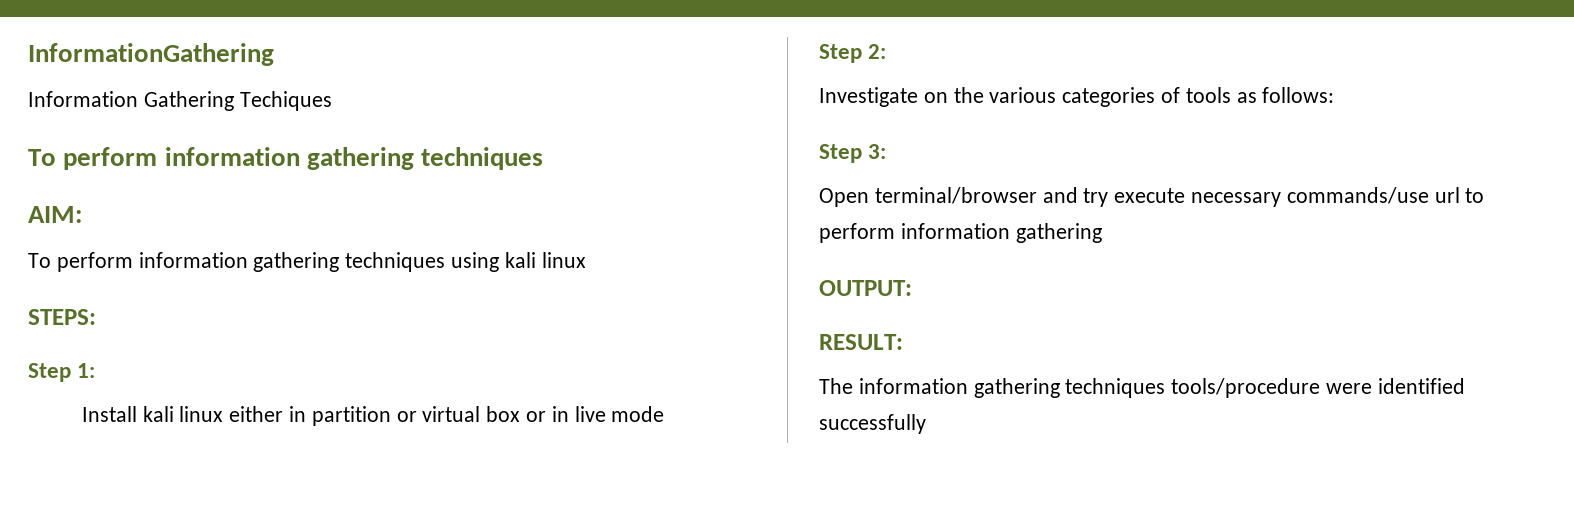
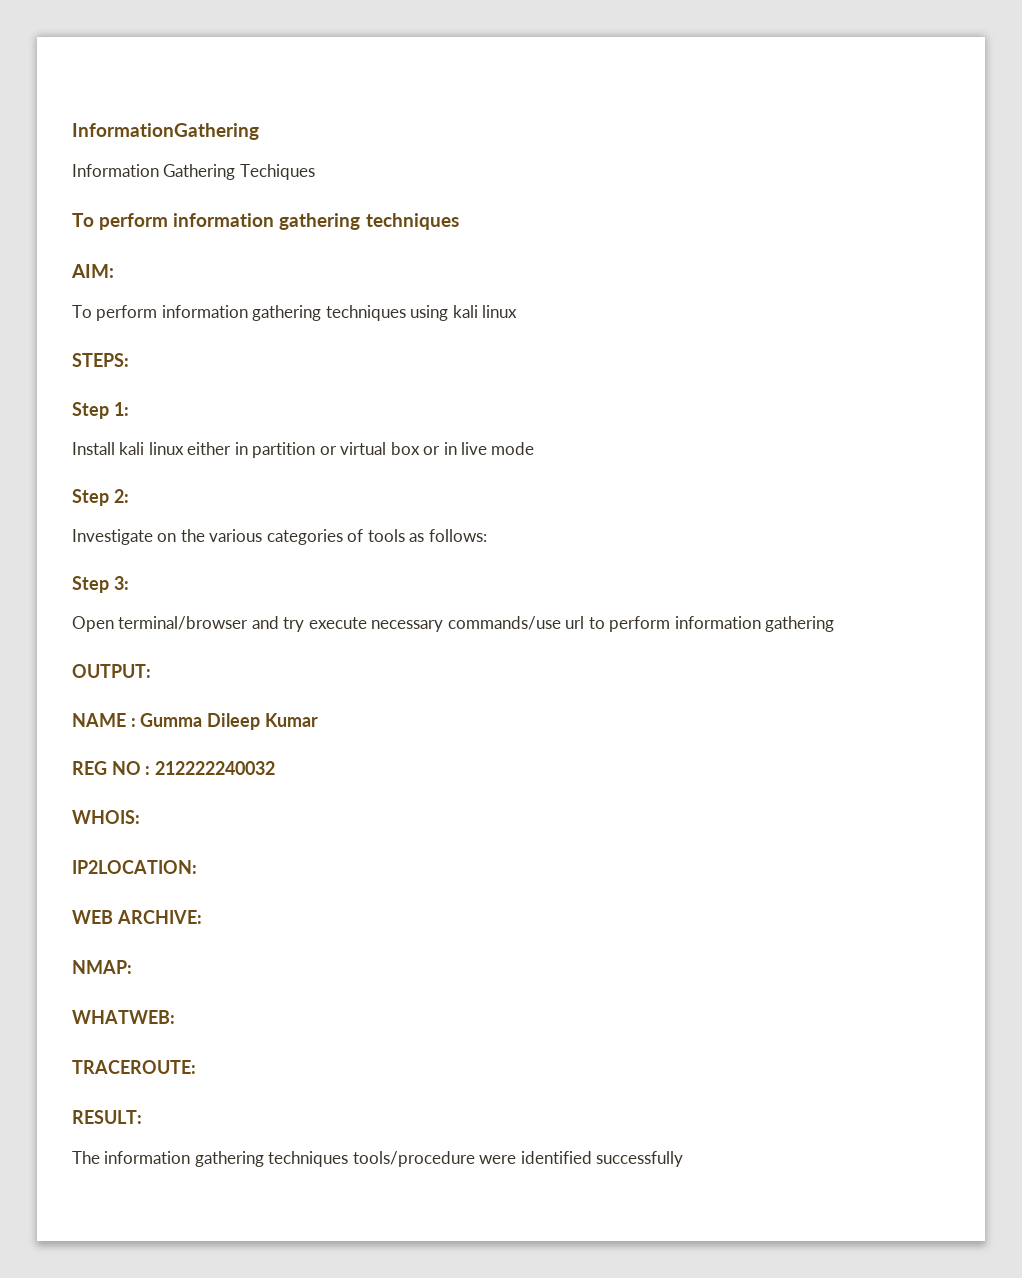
(912, 288) none -> [72,713,318,730] [72,761,276,775] [72,810,140,824] [72,860,197,874] [72,910,202,924] [72,960,132,974] [72,1010,175,1024] [72,1060,196,1074] // NAME : Gumma Dileep Kumar // REG NO : 212222240032 // WHOIS: // IP2LOCATION: // WEB ARCHIVE: // NMAP: // WHATWEB: // TRACEROUTE:

